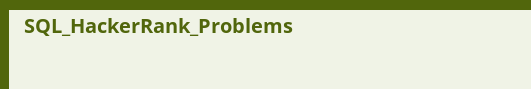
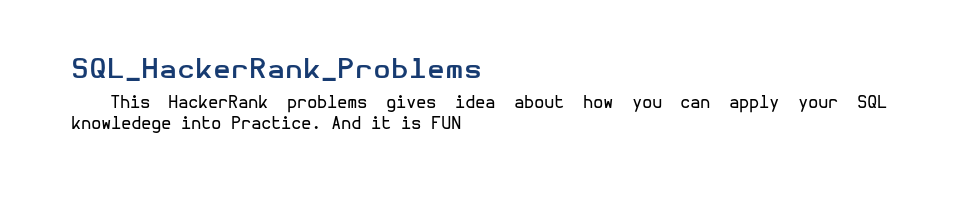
(293, 27) none -> [109,95,887,113] [71,116,461,133] // This HackerRank problems gives idea about how you can apply your SQL knowledege into Practice. And it is FUN

